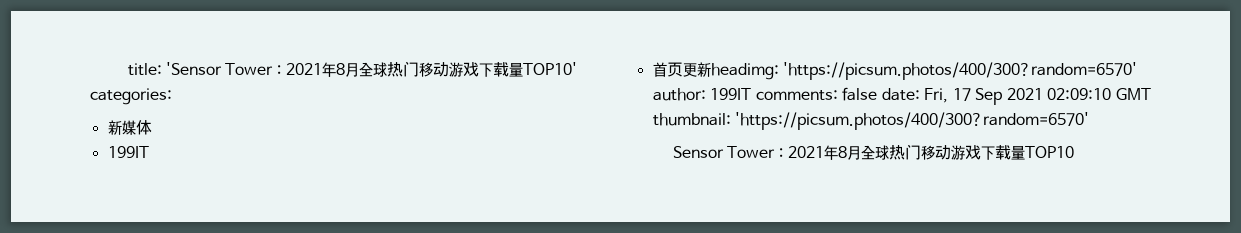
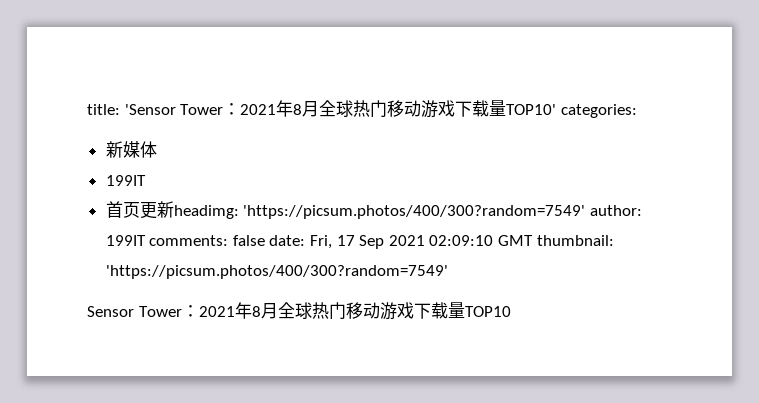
[782,62,1137,80] 'https://picsum.photos/400/300?random=6570' -> [243,205,586,219] 'https://picsum.photos/400/300?random=7549'
[734,112,1089,130] 'https://picsum.photos/400/300?random=6570' -> [105,265,448,279] 'https://picsum.photos/400/300?random=7549'

